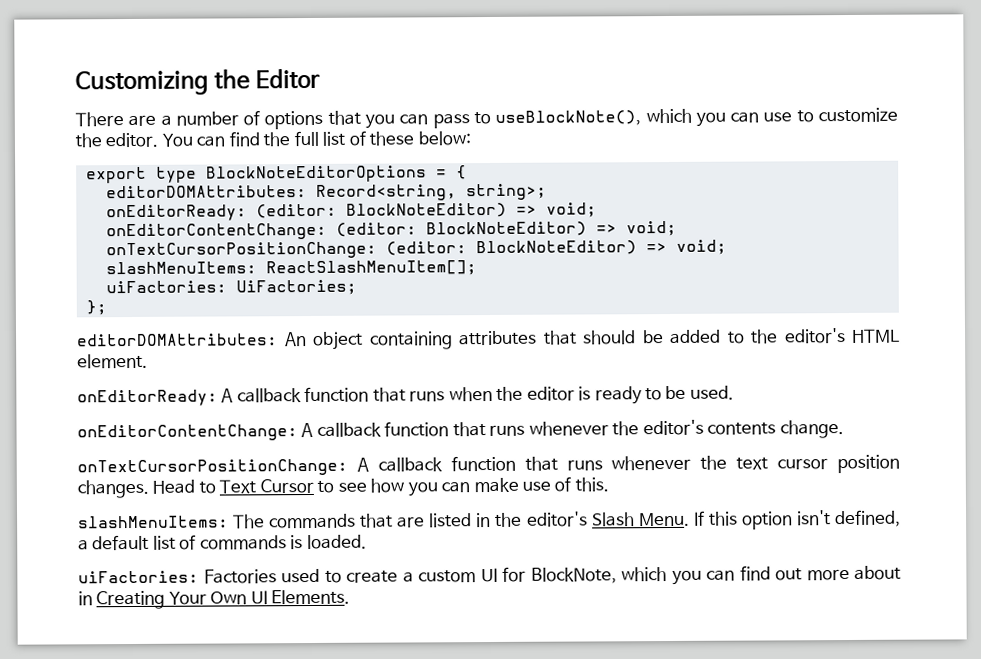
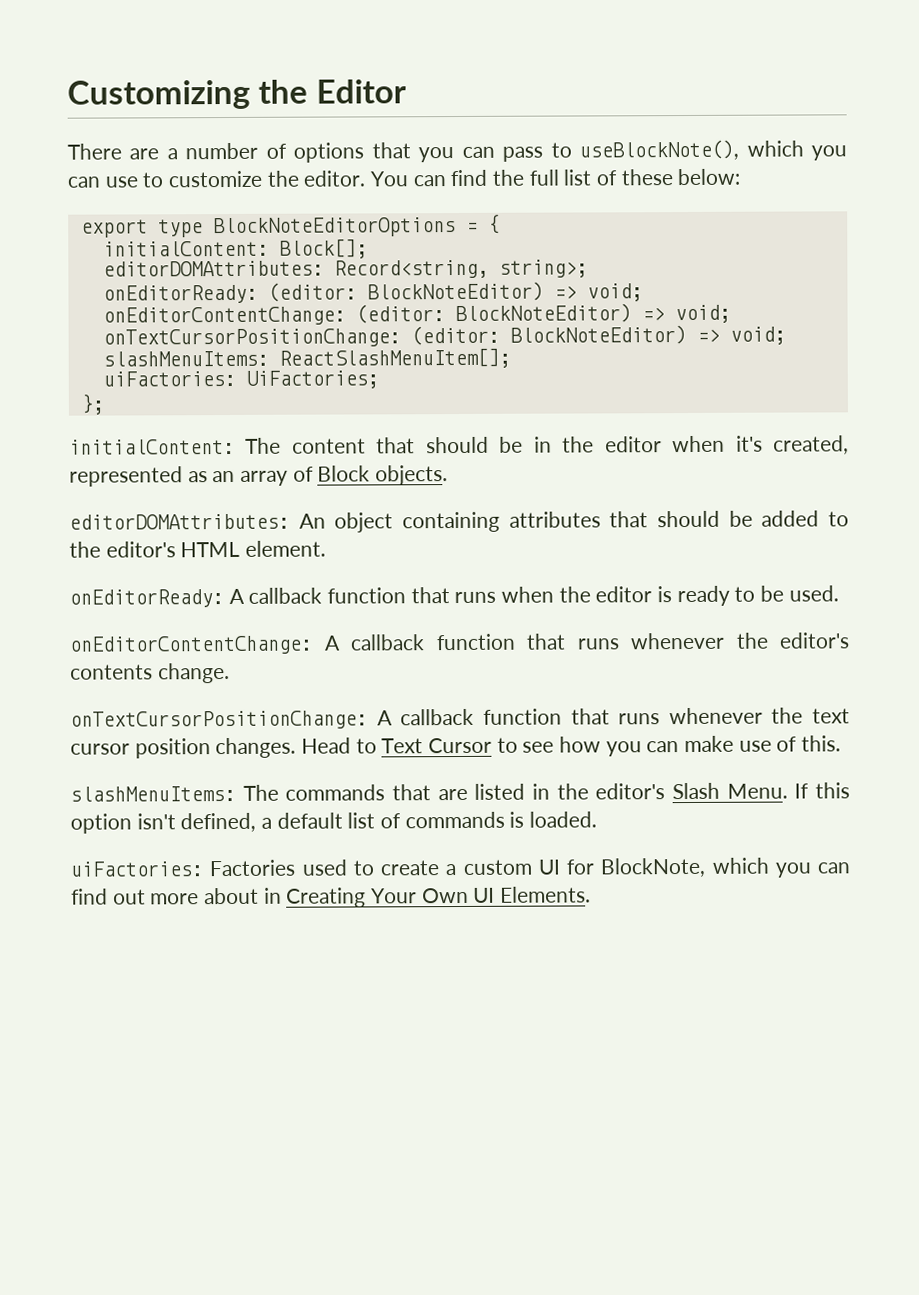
(467, 172) none -> [102,238,368,259] // initialContent: Block[];
(107, 308) none -> [69,435,849,455] [69,465,449,487] // initialContent: The content that should be in the editor when it's created, represented as an array of Block objects.

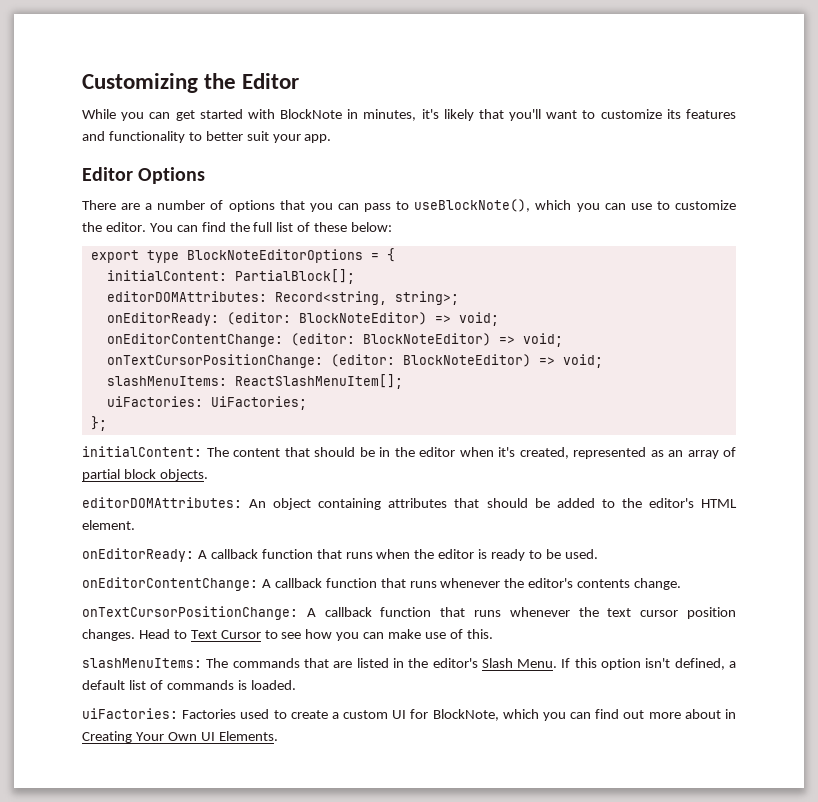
(407, 91) none -> [82,109,736,121] [82,131,332,143] [82,167,206,184] // While you can get started with BlockNote in minutes, it's likely that you'll want to customize its features and functionality to better suit your app. // Editor Options
[278,238,368,259] Block[]; -> [234,269,355,284] PartialBlock[];
[317,465,371,482] Block -> [82,469,156,481] partial block

